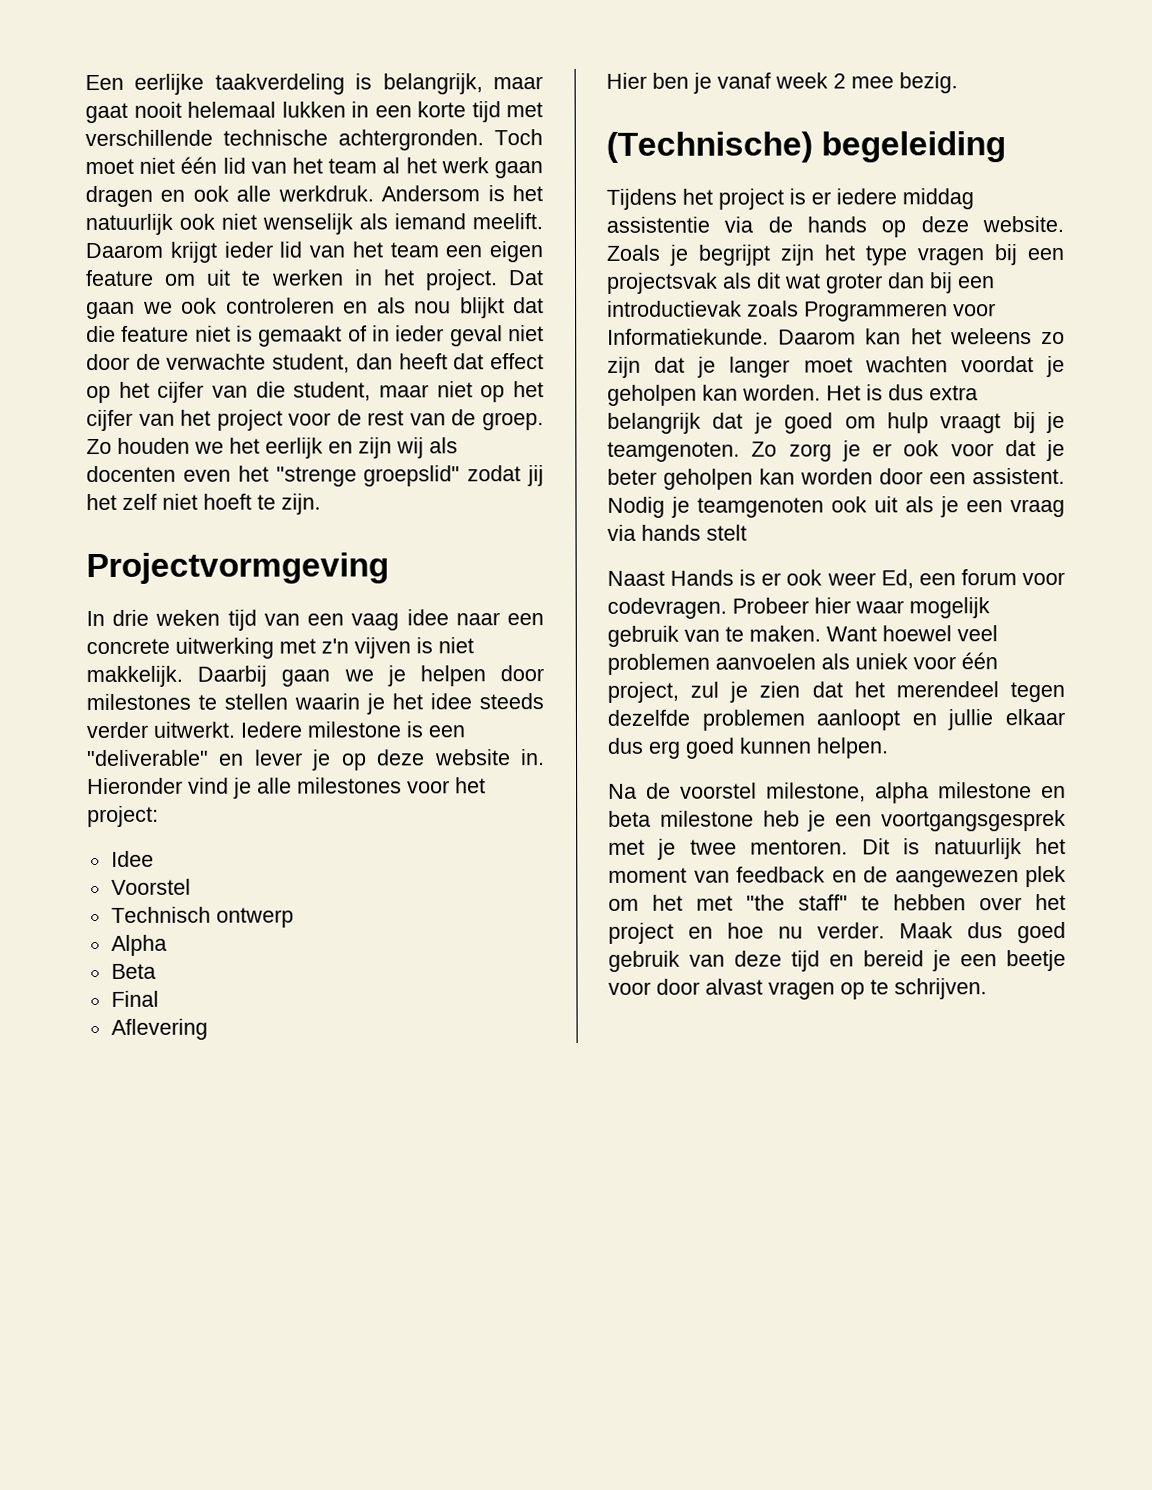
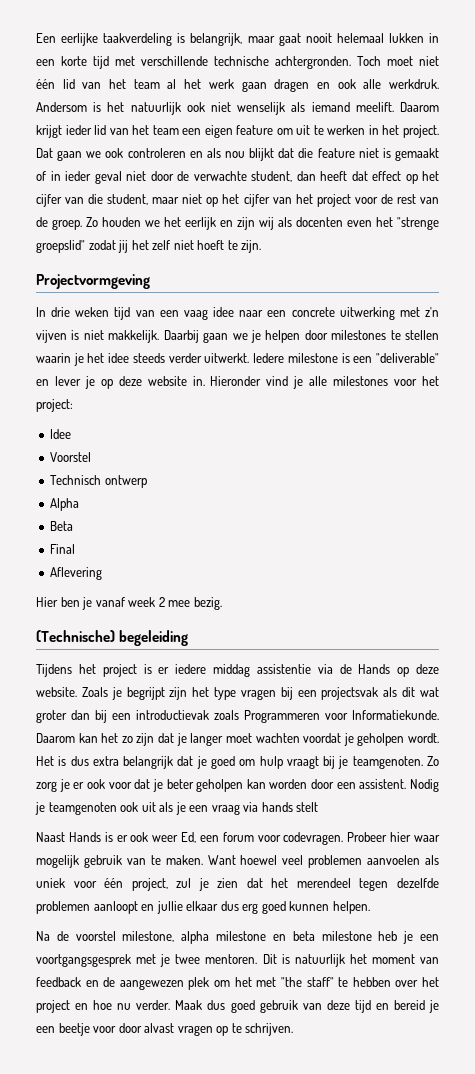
[807,216,867,233] hands -> [358,664,391,674] Hands
[949,328,1032,345] weleens -> (119, 738) none
[702,384,821,401] kan worden. -> [408,733,440,743] wordt.

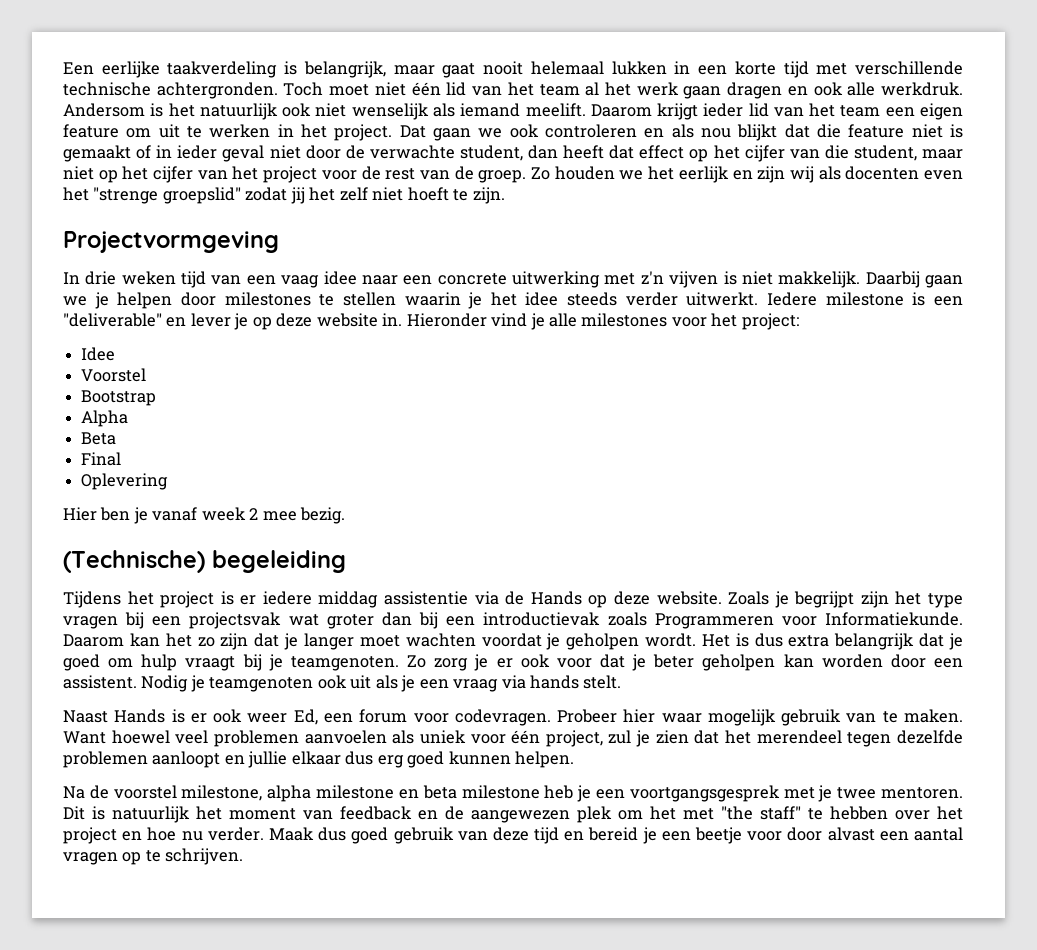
[50,475,147,488] Technisch ontwerp -> [81,390,157,406] Bootstrap
[50,567,103,580] Aflevering -> [81,473,169,490] Oplevering
[383,687,416,697] als dit -> (282, 620) none
[296,802,319,812] stelt -> [583,675,622,689] stelt.
(175, 1028) none -> [879,827,963,841] een aantal

